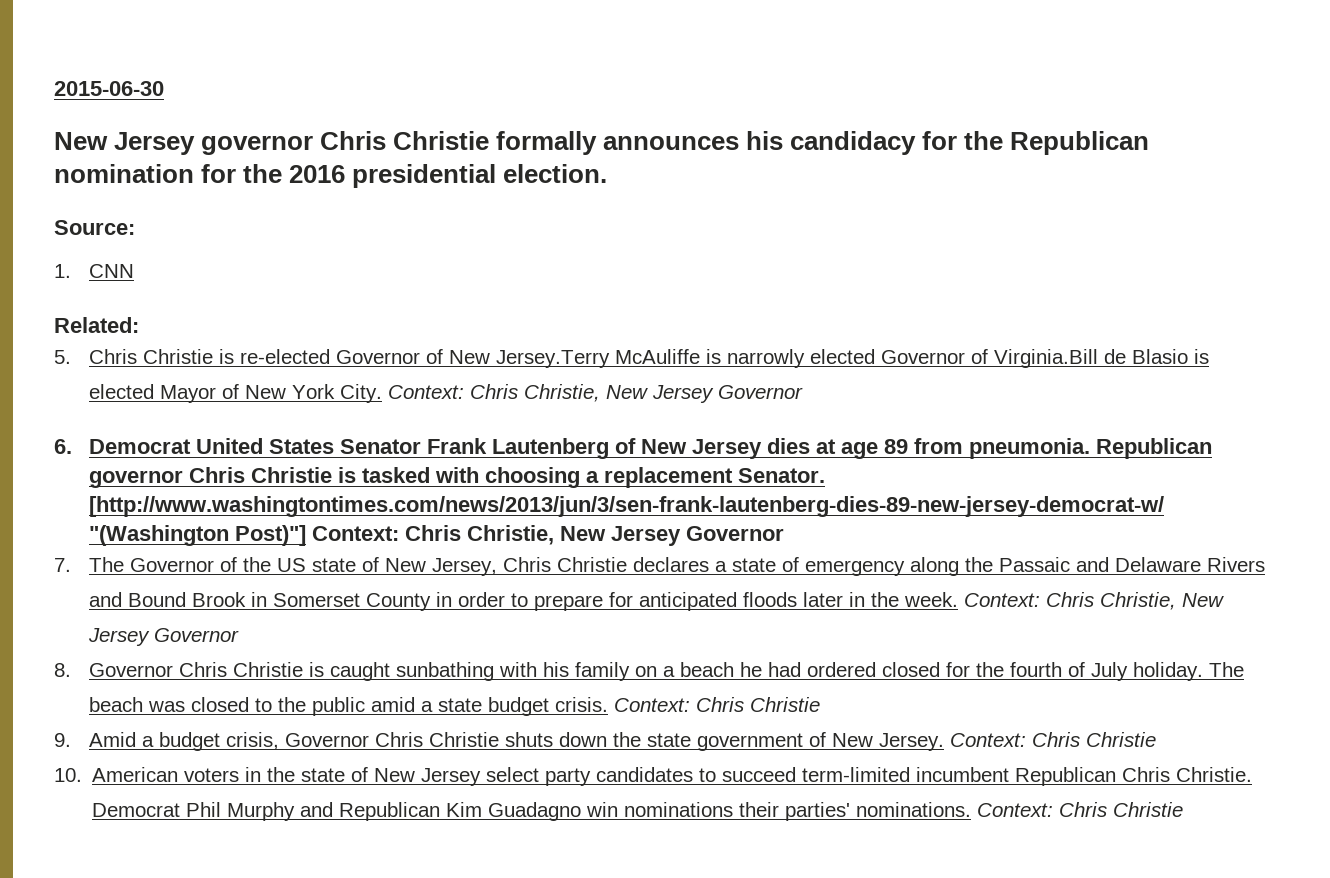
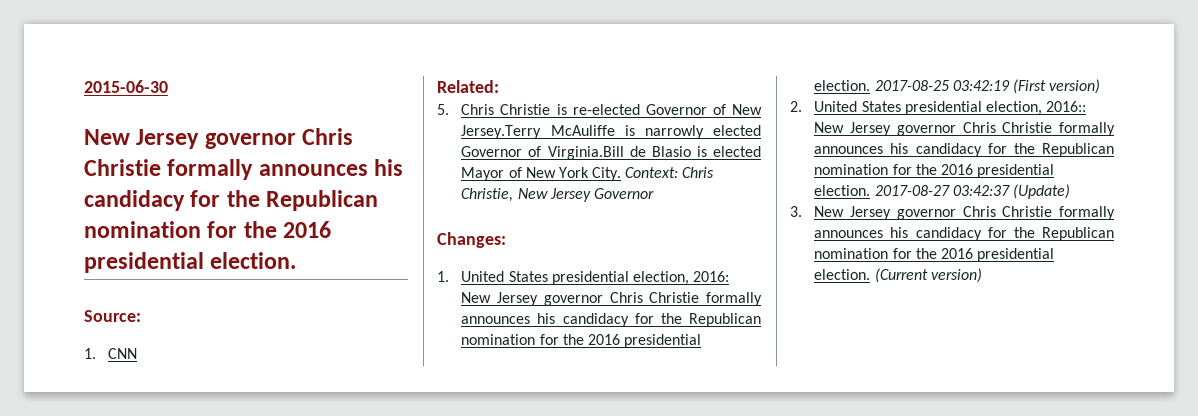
[54,438,1212,459] [88,467,825,488] [88,496,1164,517] [88,525,784,546] [54,557,1265,576] [88,592,1224,611] [87,628,239,646] [54,662,1244,681] [88,697,820,716] [54,732,1156,751] [54,767,1253,786] [92,802,1184,821] 6. Democrat United States Senator Frank Lautenberg of New Jersey dies at age 89 from pneumonia. Republican governor Chris Christie is tasked with choosing a replacement Senator. [http://www.washingtontimes.com/news/2013/jun/3/sen-frank-lautenberg-dies-89-new-jersey-democrat-w/ "(Washington Post)"] Context: Chris Christie, New Jersey Governor // 7. The Governor of the US state of New Jersey, Chris Christie declares a state of emergency along the Passaic and Delaware Rivers and Bound Brook in Somerset County in order to prepare for anticipated floods later in the week. Context: Chris Christie, New Jersey Governor // 8. Governor Chris Christie is caught sunbathing with his family on a beach he had ordered closed for the fourth of July holiday. The beach was closed to the public amid a state budget crisis. Context: Chris Christie // 9. Amid a budget crisis, Governor Chris Christie shuts down the state government of New Jersey. Context: Chris Christie // 10. American voters in the state of New Jersey select party candidates to succeed term-limited incumbent Republican Chris Christie. Democrat Phil Murphy and Republican Kim Guadagno win nominations their parties' nominations. Context: Chris Christie -> [437,232,506,248] [437,271,730,285] [461,292,762,306] [461,313,761,327] [461,334,702,348] [814,79,1101,94] [790,101,1087,115] [814,122,1115,136] [814,143,1114,157] [814,164,1055,178] [814,184,1070,199] [790,206,1115,220] [814,227,1114,241] [814,248,1055,262] [814,268,982,283] Changes: // 1. United States presidential election, 2016: New Jersey governor Chris Christie formally announces his candidacy for the Republican nomination for the 2016 presidential election. 2017-08-25 03:42:19 (First version) // 2. United States presidential election, 2016:: New Jersey governor Chris Christie formally announces his candidacy for the Republican nomination for the 2016 presidential election. 2017-08-27 03:42:37 (Update) // 3. New Jersey governor Chris Christie formally announces his candidacy for the Republican nomination for the 2016 presidential election. (Current version)

